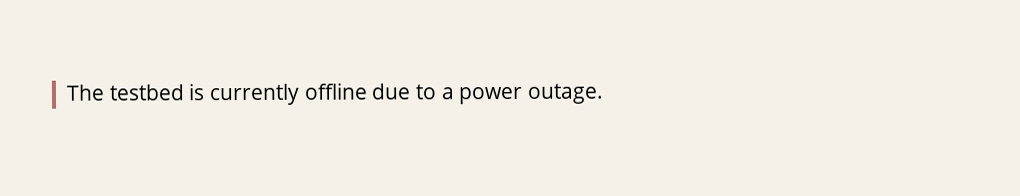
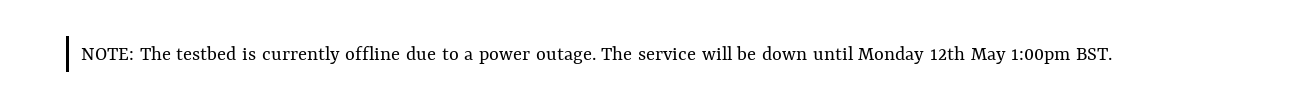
(66, 92) none -> [80,48,134,60] NOTE:
(605, 93) none -> [601,46,1113,64] The service will be down until Monday 12th May 1:00pm BST.

